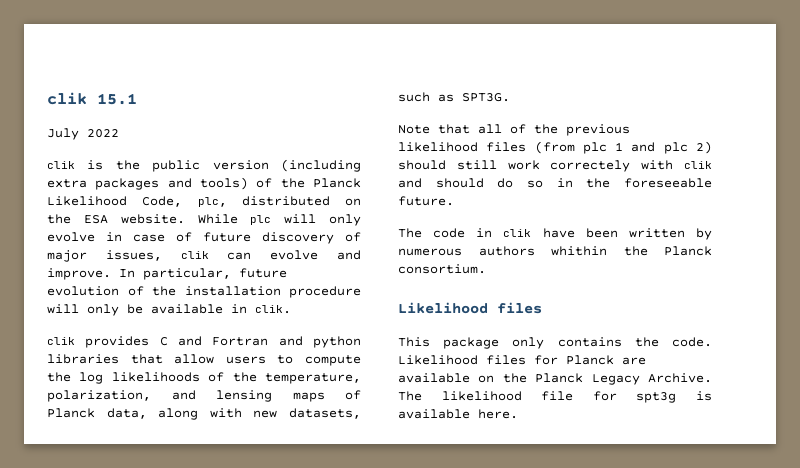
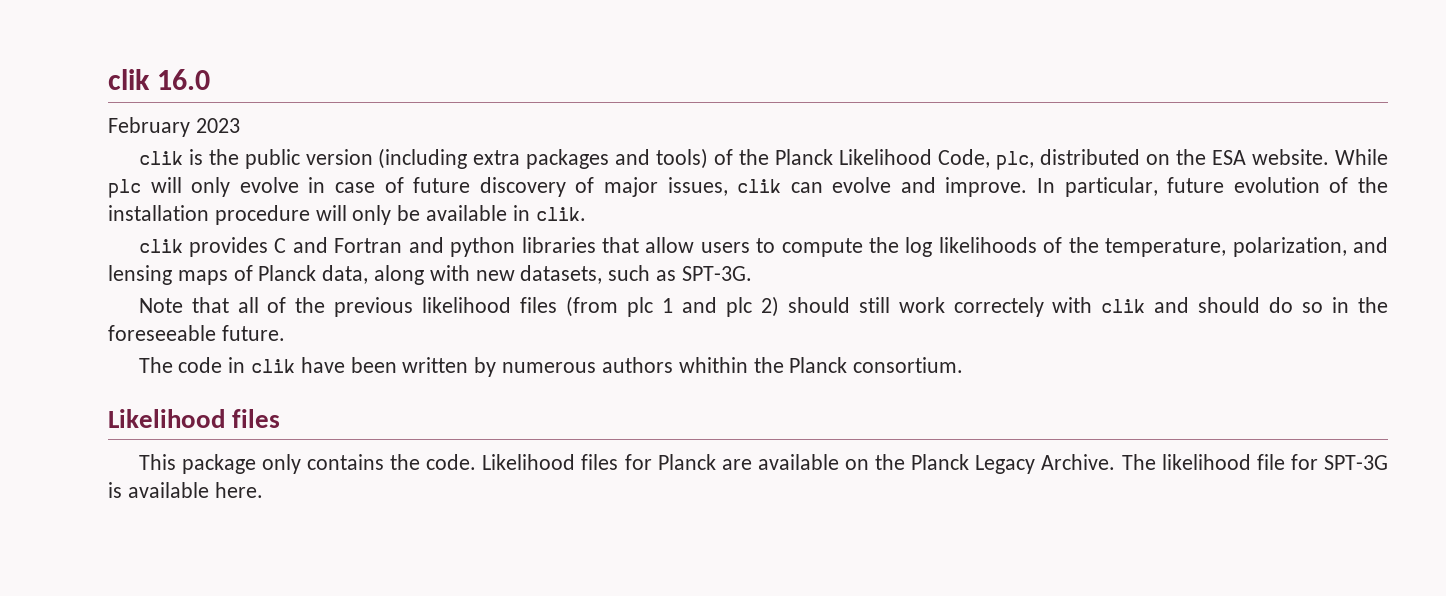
[47,92,137,105] [47,128,119,140] clik 15.1 // July 2022 -> [108,69,211,90] [108,117,240,137] clik 16.0 // February 2023
[462,93,510,102] SPT3G. -> [681,266,752,281] SPT-3G.
[636,392,677,403] spt3g -> [1324,455,1388,470] SPT-3G

